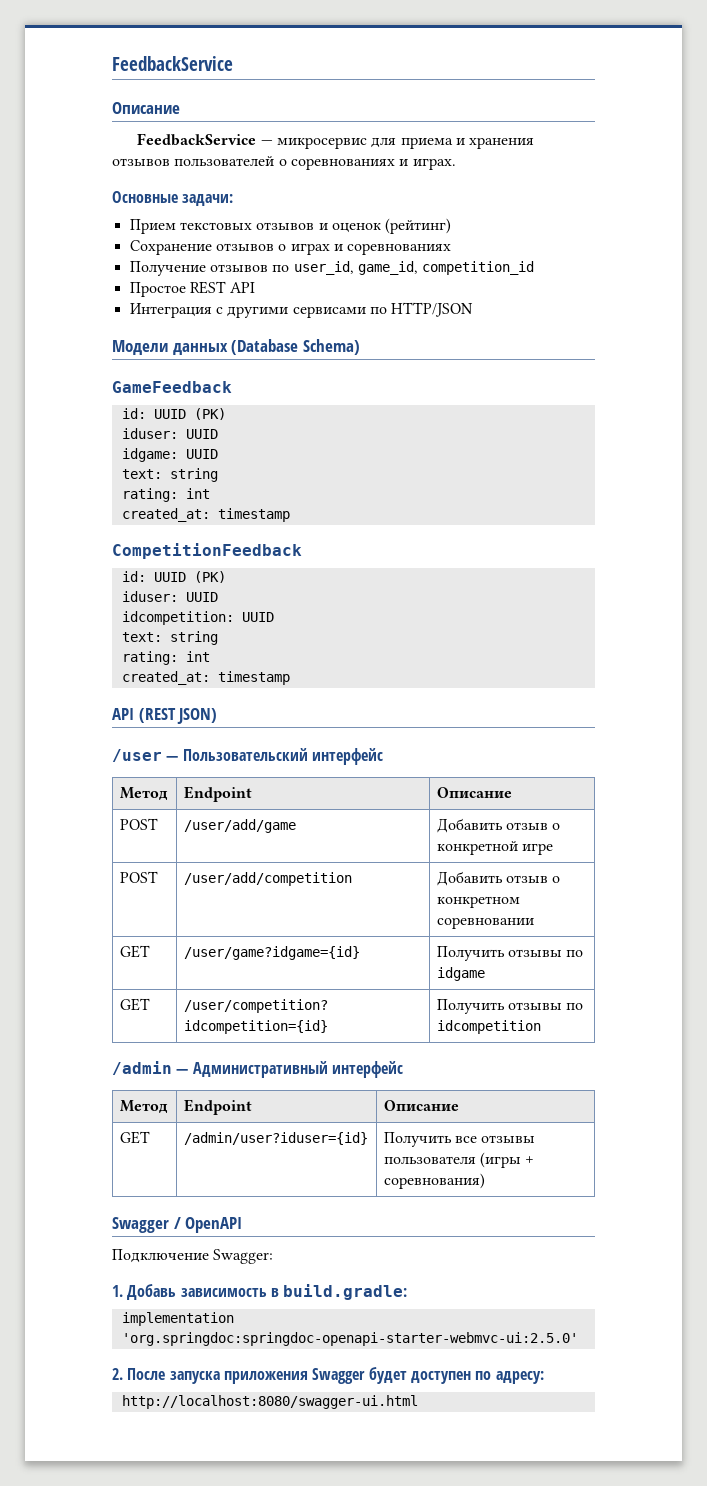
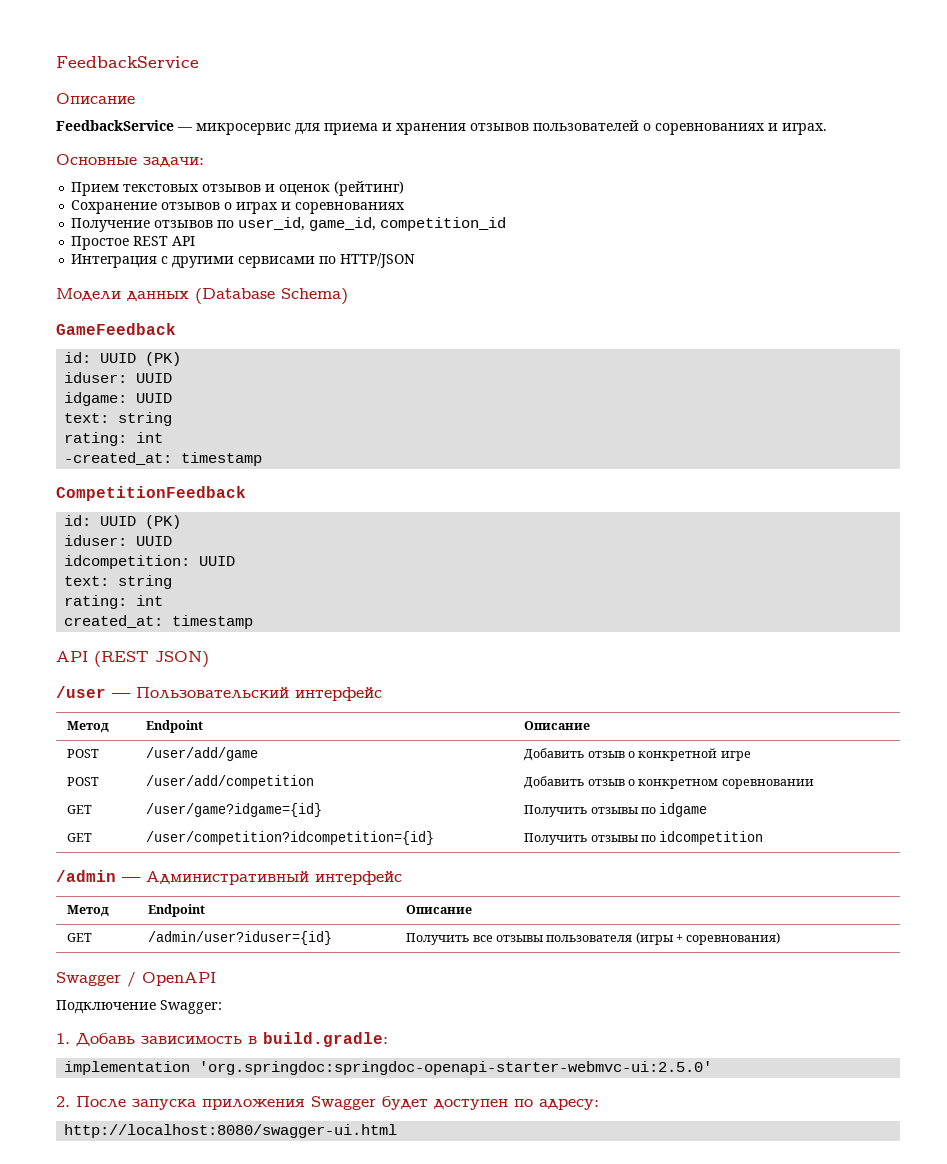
[121,508,210,522] created_at: -> [64,452,173,465] -created_at:

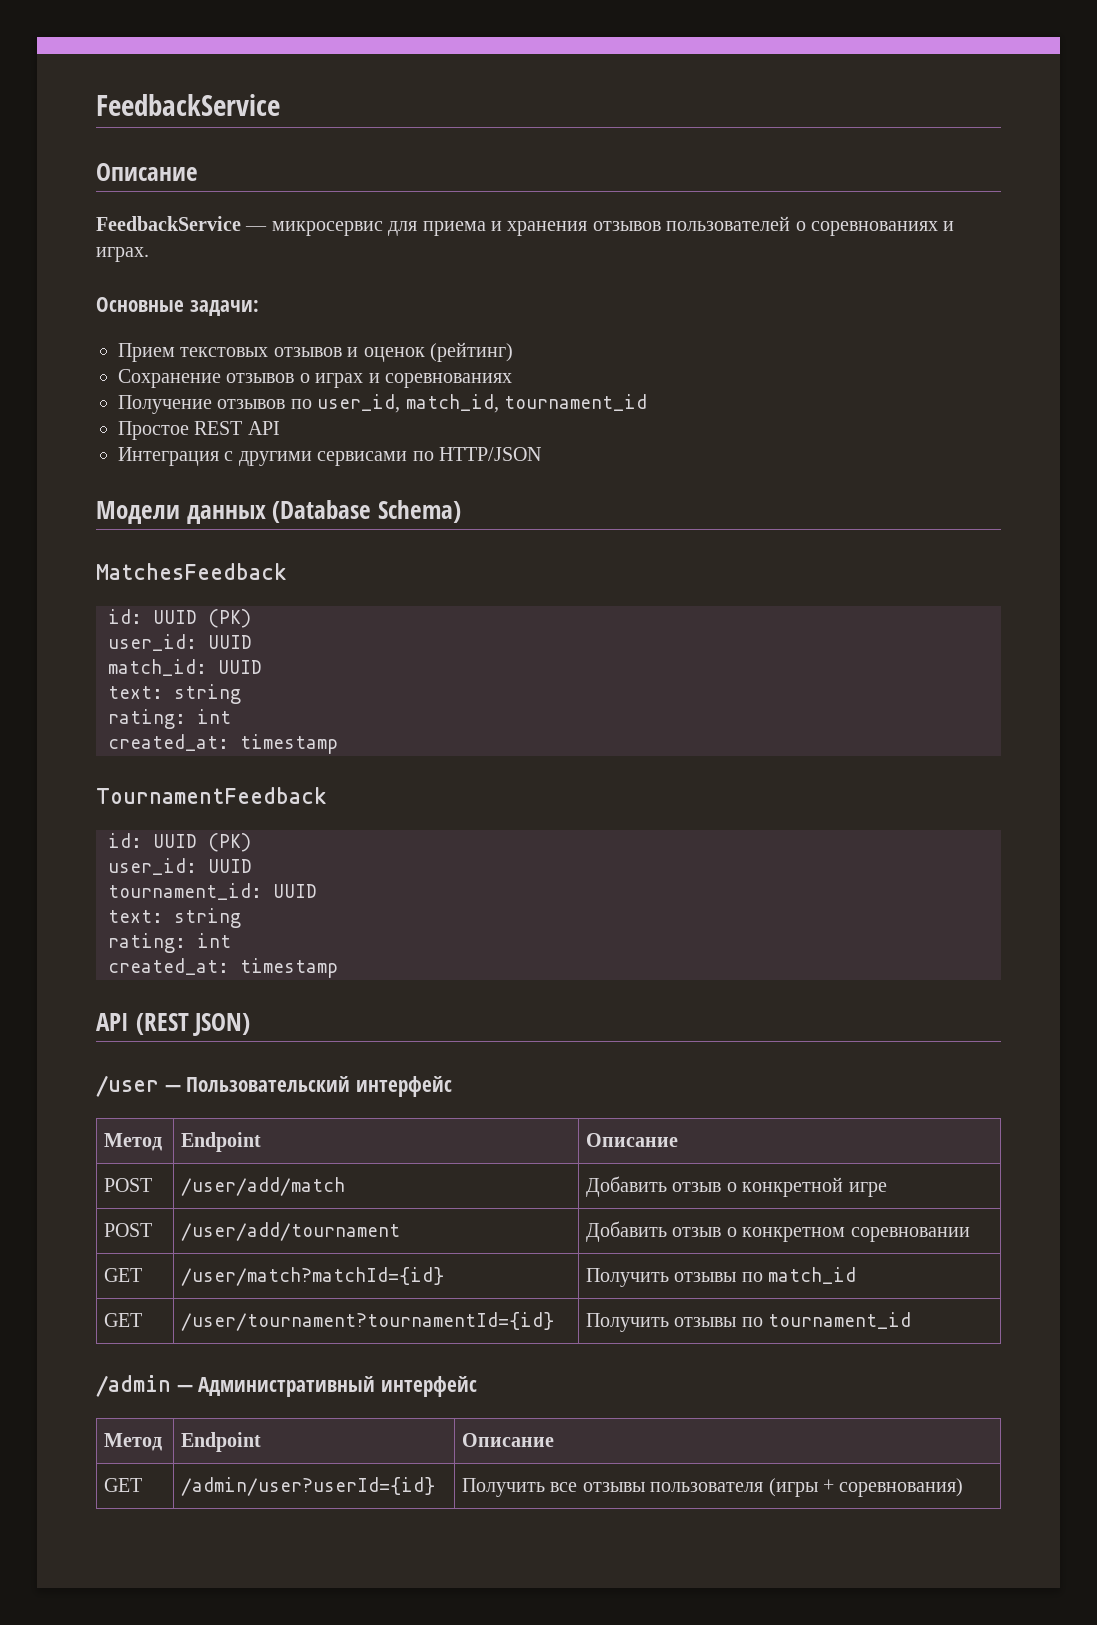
[309,217,507,231] game_id, competition_id -> [405,394,647,413] match_id, tournament_id
[56,323,176,335] [64,352,182,366] [64,372,173,383] [64,392,173,406] [64,412,173,426] [64,432,164,446] [64,452,263,466] [56,486,246,501] [64,515,182,529] [64,535,173,546] [64,555,191,569] GameFeedback // id: UUID (PK) // iduser: UUID // idgame: UUID // text: string // rating: int // -created_at: timestamp // CompetitionFeedback // id: UUID (PK) // iduser: UUID // idcompetition: -> [96,563,287,580] [108,609,251,628] [108,634,252,651] [108,659,262,676] [108,684,241,704] [108,709,231,729] [108,734,338,754] [96,787,327,804] [108,833,251,852] [108,858,252,875] [108,883,262,900] MatchesFeedback // id: UUID (PK) // user_id: UUID // match_id: UUID // text: string // rating: int // created_at: timestamp // TournamentFeedback // id: UUID (PK) // user_id: UUID // tournament_id:
[146,747,259,761] /user/add/game -> [181,1177,346,1196] /user/add/match
[146,775,315,789] /user/add/competition -> [181,1222,401,1241] /user/add/tournament
[146,803,323,817] [524,803,708,817] [67,833,93,842] [146,831,435,845] [524,831,764,845] /user/game?idgame={id} | Получить отзывы по idgame // GET | /user/competition?idcompetition={id} | Получить отзывы по idcompetition -> [181,1267,445,1286] [586,1267,857,1287] [104,1313,143,1327] [181,1312,555,1331] [586,1312,912,1332] /user/match?matchId={id} | Получить отзывы по match_id // GET | /user/tournament?tournamentId={id} | Получить отзывы по tournament_id
[148,931,333,945] /admin/user?iduser={id} -> [181,1477,436,1496] /admin/user?userId={id}
[56,971,216,987] [56,1000,222,1014] [56,1032,388,1047] [64,1061,713,1075] [56,1096,599,1110] [64,1124,398,1138] // Swagger / OpenAPI // Подключение Swagger: // 1. Добавь зависимость в build.gradle: // implementation 'org.springdoc:springdoc-openapi-starter-webmvc-ui:2.5.0' // 2. После запуска приложения Swagger будет доступен по адресу: // http://localhost:8080/swagger-ui.html -> (964, 1487) none

